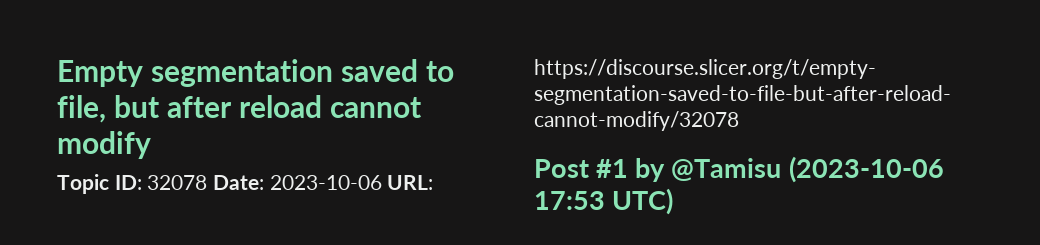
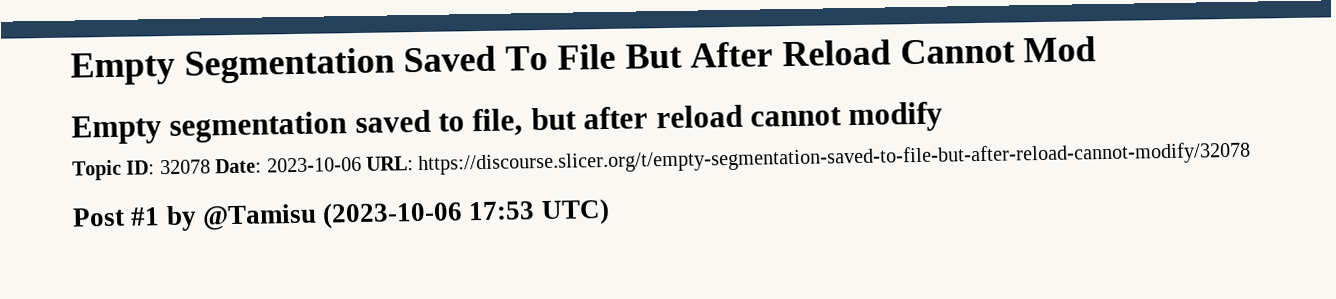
[57,60,143,87] Empty -> [70,36,1097,86] [71,115,162,145] Empty Segmentation Saved To File But After Reload Cannot Mod // Empty

